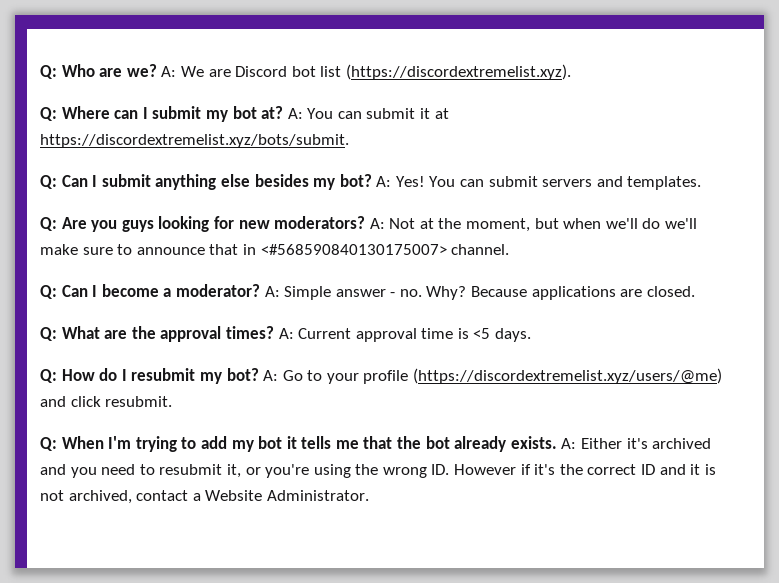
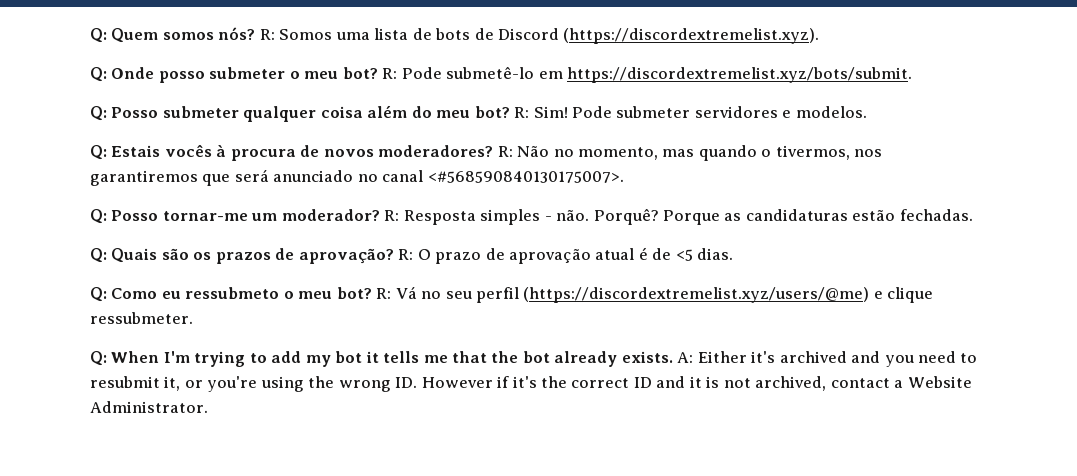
[40,64,571,80] [40,106,449,122] [40,134,349,148] [40,174,702,190] [40,216,698,232] [40,244,510,255] [40,284,695,300] [40,326,532,342] [40,368,723,384] [40,396,173,407] Q: Who are we? A: We are Discord bot list (https://discordextremelist.xyz). // Q: Where can I submit my bot at? A: You can submit it at https://discordextremelist.xyz/bots/submit. // Q: Can I submit anything else besides my bot? A: Yes! You can submit servers and templates. // Q: Are you guys looking for new moderators? A: Not at the moment, but when we'll do we'll make sure to announce that in <#568590840130175007> channel. // Q: Can I become a moderator? A: Simple answer - no. Why? Because applications are closed. // Q: What are the approval times? A: Current approval time is <5 days. // Q: How do I resubmit my bot? A: Go to your profile (https://discordextremelist.xyz/users/@me) and click resubmit. -> [90,27,820,44] [90,66,912,83] [90,105,867,122] [90,144,883,161] [90,169,624,186] [90,208,973,225] [90,247,734,264] [90,286,934,303] [90,312,193,324] Q: Quem somos nós? R: Somos uma lista de bots de Discord (https://discordextremelist.xyz). // Q: Onde posso submeter o meu bot? R: Pode submetê-lo em https://discordextremelist.xyz/bots/submit. // Q: Posso submeter qualquer coisa além do meu bot? R: Sim! Pode submeter servidores e modelos. // Q: Estais vocês à procura de novos moderadores? R: Não no momento, mas quando o tivermos, nos garantiremos que será anunciado no canal <#568590840130175007>. // Q: Posso tornar-me um moderador? R: Resposta simples - não. Porquê? Porque as candidaturas estão fechadas. // Q: Quais são os prazos de aprovação? R: O prazo de aprovação atual é de <5 dias. // Q: Como eu ressubmeto o meu bot? R: Vá no seu perfil (https://discordextremelist.xyz/users/@me) e clique ressubmeter.

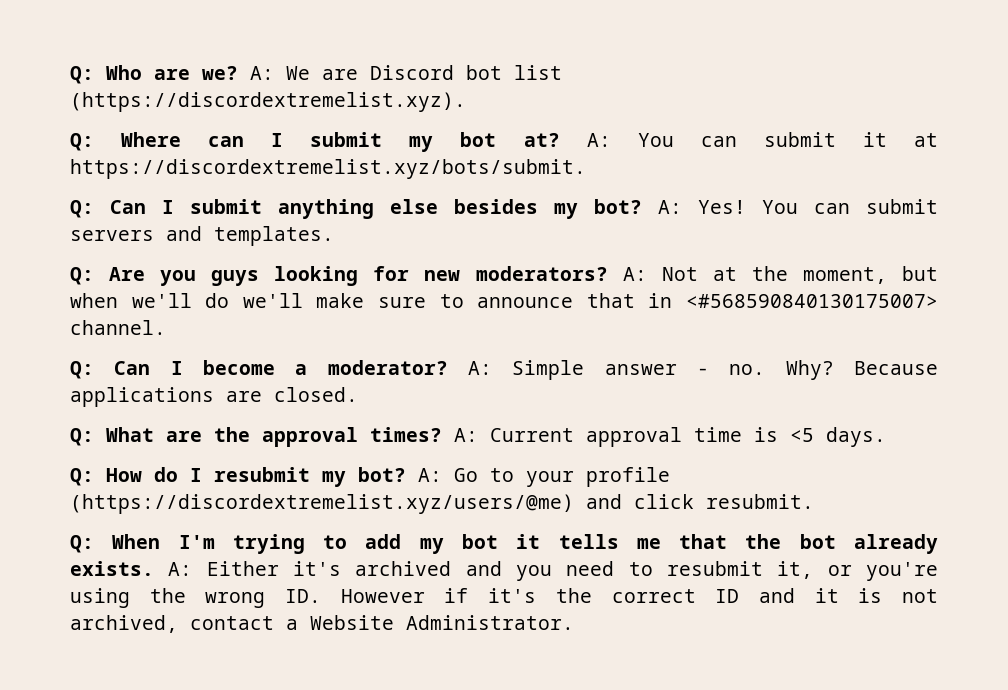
[90,27,820,44] [90,66,912,83] [90,105,867,122] [90,144,883,161] [90,169,624,186] [90,208,973,225] [90,247,734,264] [90,286,934,303] [90,312,193,324] Q: Quem somos nós? R: Somos uma lista de bots de Discord (https://discordextremelist.xyz). // Q: Onde posso submeter o meu bot? R: Pode submetê-lo em https://discordextremelist.xyz/bots/submit. // Q: Posso submeter qualquer coisa além do meu bot? R: Sim! Pode submeter servidores e modelos. // Q: Estais vocês à procura de novos moderadores? R: Não no momento, mas quando o tivermos, nos garantiremos que será anunciado no canal <#568590840130175007>. // Q: Posso tornar-me um moderador? R: Resposta simples - não. Porquê? Porque as candidaturas estão fechadas. // Q: Quais são os prazos de aprovação? R: O prazo de aprovação atual é de <5 dias. // Q: Como eu ressubmeto o meu bot? R: Vá no seu perfil (https://discordextremelist.xyz/users/@me) e clique ressubmeter. -> [70,65,562,84] [70,92,466,112] [70,132,939,152] [70,159,586,179] [70,199,938,219] [70,226,334,246] [70,266,939,286] [70,293,939,308] [70,320,166,335] [70,360,939,380] [70,387,358,407] [70,427,886,447] [70,467,670,487] [70,494,814,514] Q: Who are we? A: We are Discord bot list (https://discordextremelist.xyz). // Q: Where can I submit my bot at? A: You can submit it at https://discordextremelist.xyz/bots/submit. // Q: Can I submit anything else besides my bot? A: Yes! You can submit servers and templates. // Q: Are you guys looking for new moderators? A: Not at the moment, but when we'll do we'll make sure to announce that in <#568590840130175007> channel. // Q: Can I become a moderator? A: Simple answer - no. Why? Because applications are closed. // Q: What are the approval times? A: Current approval time is <5 days. // Q: How do I resubmit my bot? A: Go to your profile (https://discordextremelist.xyz/users/@me) and click resubmit.

